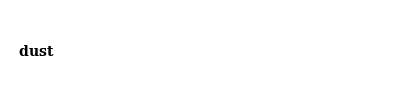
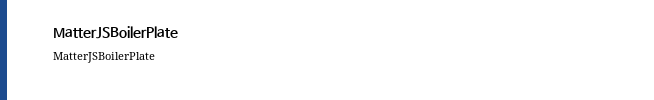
[19,45,54,56] dust -> [53,26,178,39] [53,52,155,63] MatterJSBoilerPlate // MatterJSBoilerPlate

